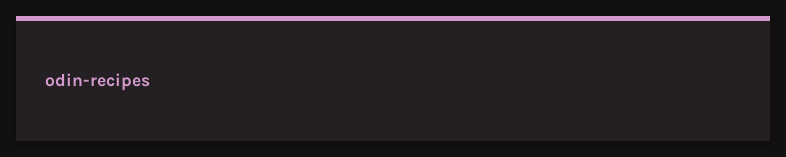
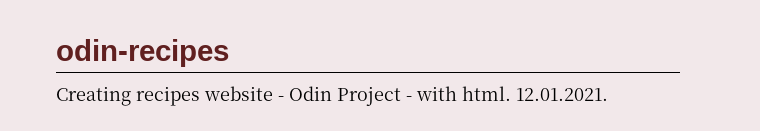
(150, 82) none -> [56,86,608,106] // Creating recipes website - Odin Project - with html. 12.01.2021.

